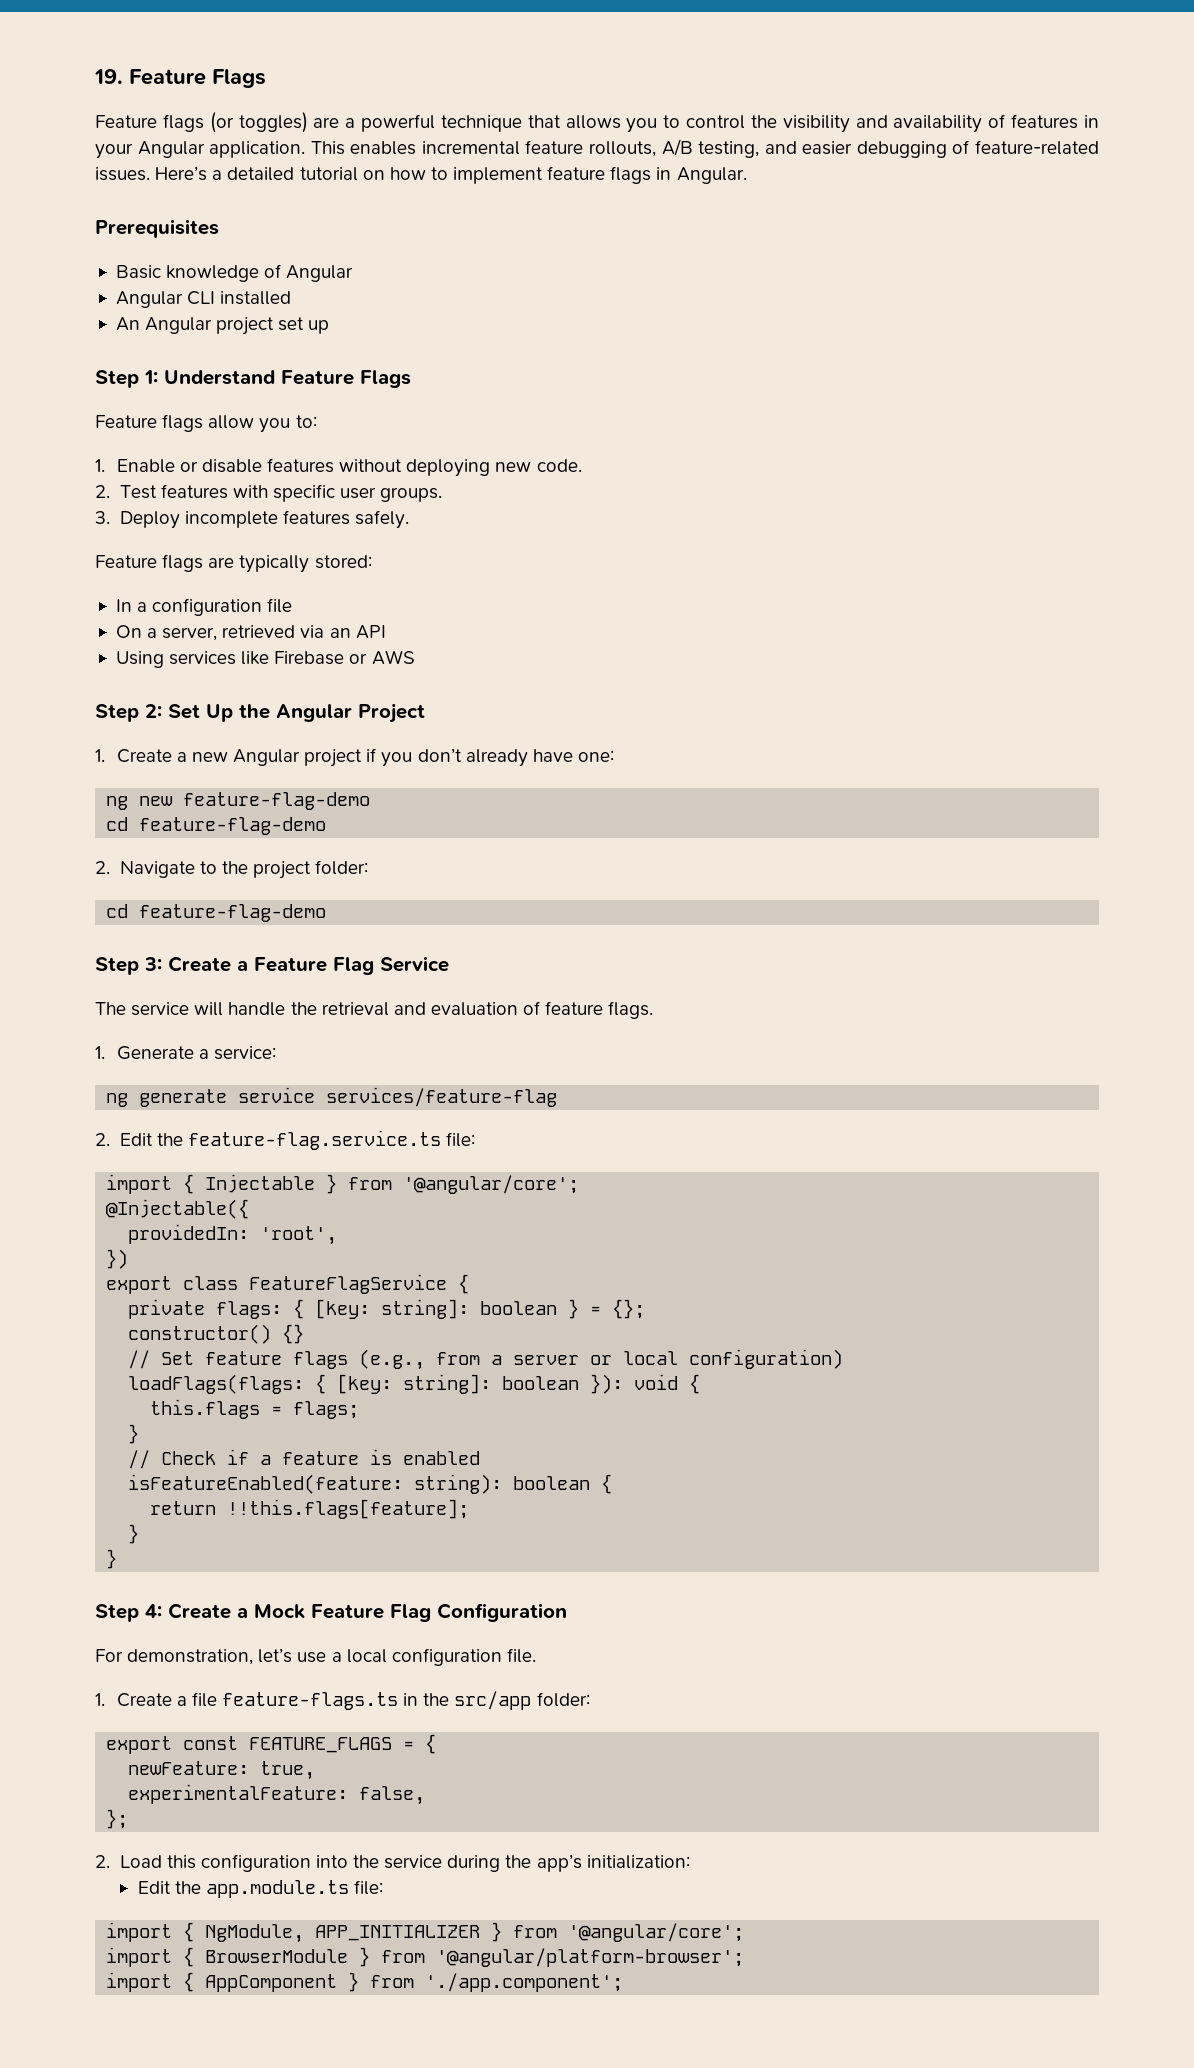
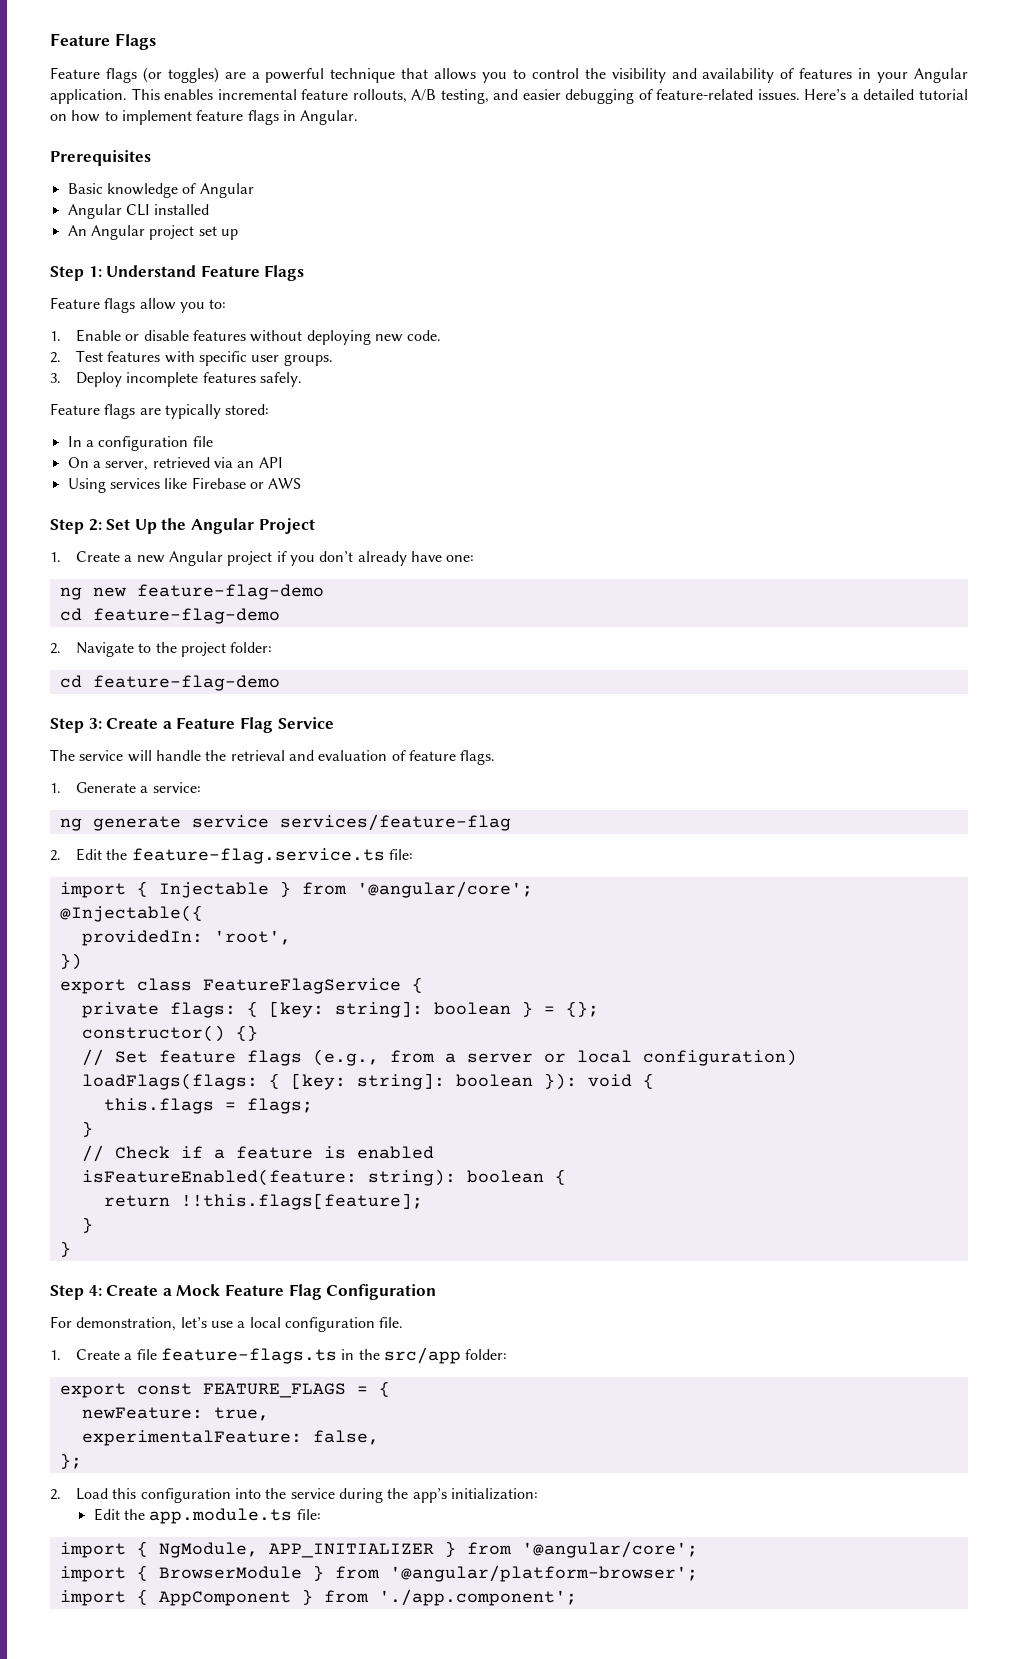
[94,69,123,84] 19. -> (50, 39) none

